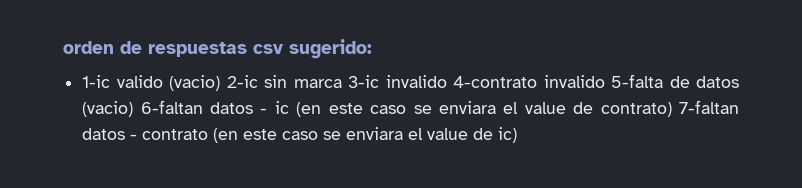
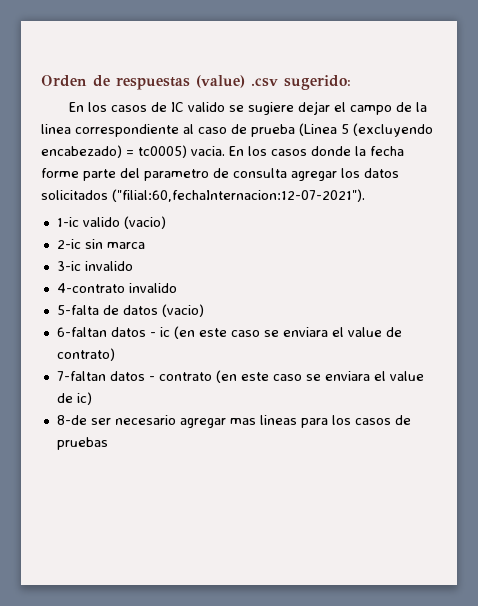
[63,41,114,54] orden -> [41,75,87,87] Orden
[253,44,283,54] csv -> [196,75,278,88] (value) .csv
(372, 49) none -> [69,101,428,115] [41,123,433,137] [41,145,404,158] [41,168,399,181] [41,189,365,202] // En los casos de IC valido se sugiere dejar el campo de la linea correspondiente al caso de prueba (Linea 5 (excluyendo encabezado) = tc0005) vacia. En los casos donde la fecha forme parte del parametro de consulta agregar los datos solicitados ("filial:60,fechaInternacion:12-07-2021").
(221, 83) none -> (166, 222) //
(342, 83) none -> (145, 245) //
(447, 81) none -> (133, 266) //
(605, 81) none -> (177, 288) //
(134, 109) none -> (204, 310) //
(672, 109) none -> (115, 354) //
(518, 135) none -> [56,415,411,428] [56,437,108,450] // 8-de ser necesario agregar mas lineas para los casos de pruebas

